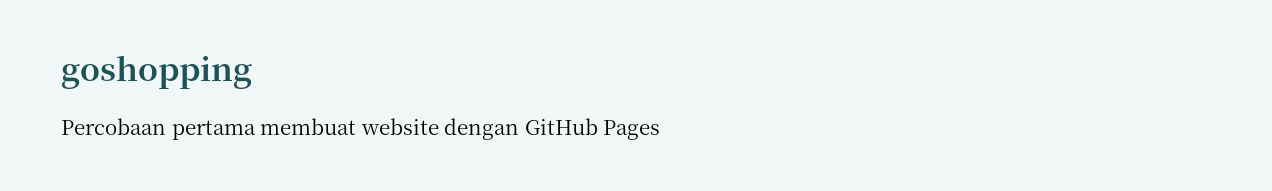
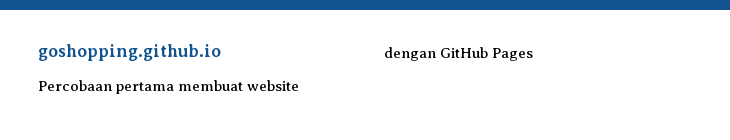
[61,55,252,89] goshopping -> [38,44,221,61] goshopping.github.io

